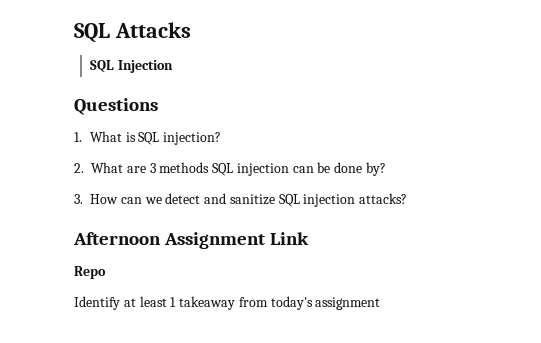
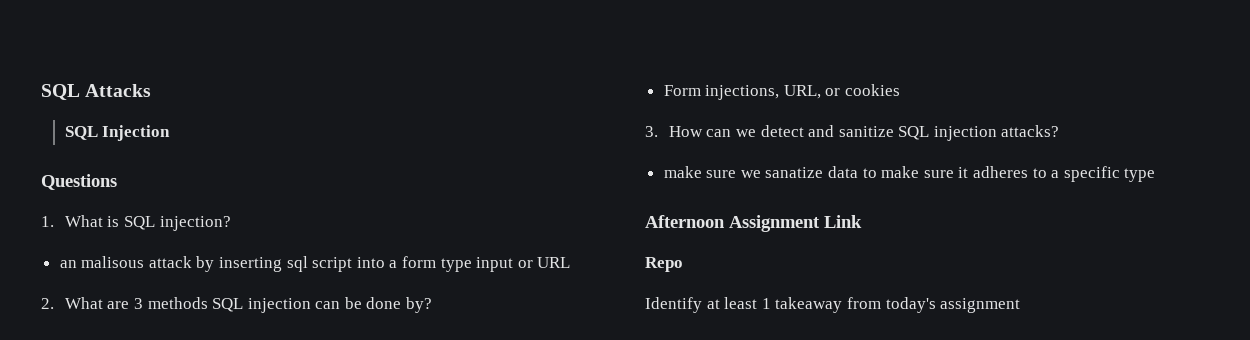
(222, 138) none -> [59,256,571,272] // an malisous attack by inserting sql script into a form type input or URL
(387, 169) none -> [663,84,901,100] // Form injections, URL, or cookies
(408, 198) none -> [663,166,1156,182] // make sure we sanatize data to make sure it adheres to a specific type

